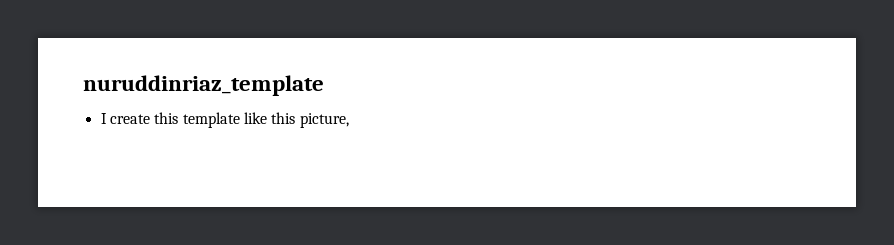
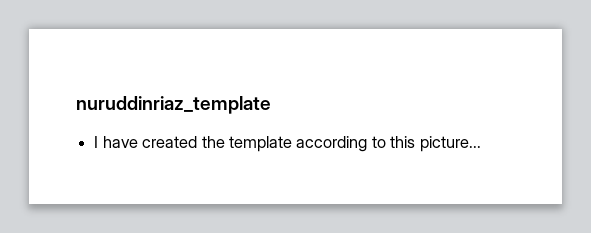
[109,112,349,128] create this template like this picture, -> [102,136,481,152] have created the template according to this picture...

